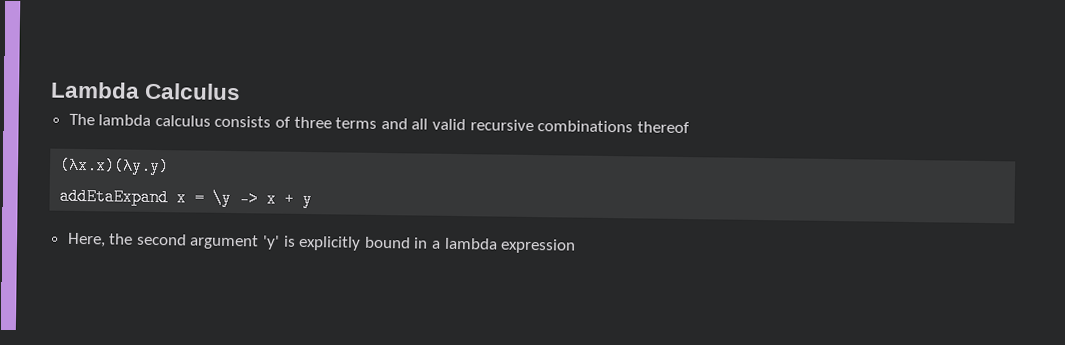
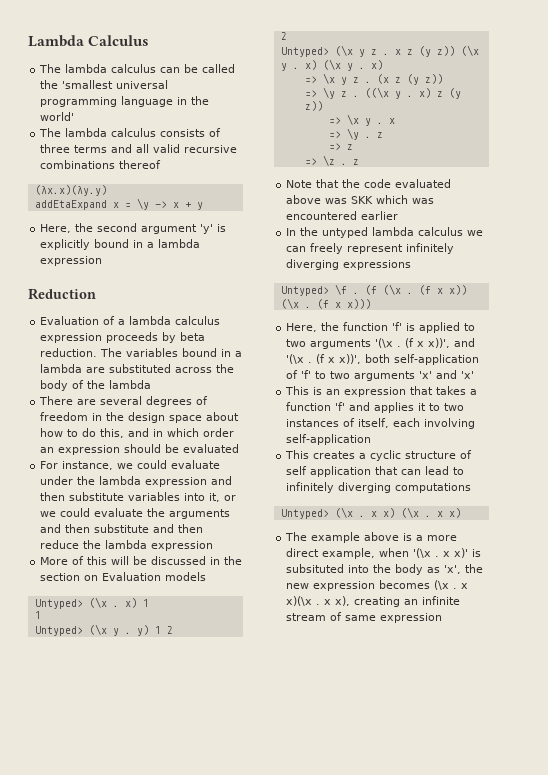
(242, 91) none -> [39,64,236,73] [40,80,169,89] [40,96,210,107] [40,112,75,121] // The lambda calculus can be called the 'smallest universal programming language in the world'
(577, 246) none -> [28,288,96,300] [40,316,221,325] [40,332,206,343] [40,348,243,357] [40,364,235,373] [40,380,152,391] [39,396,209,407] [40,412,240,423] [40,428,235,438] [40,444,240,455] [40,460,221,470] [40,476,233,487] [40,492,237,502] [40,508,231,519] [40,524,204,533] [40,540,214,551] [40,556,243,565] [40,572,207,581] [34,597,149,609] [34,611,41,619] [34,624,173,636] [280,32,287,40] [280,45,479,57] [280,59,383,71] [304,73,443,85] [304,87,461,99] [304,101,323,111] [328,114,395,126] [328,128,383,140] [328,143,353,150] [304,155,359,166] [286,179,452,188] [286,195,435,204] [286,211,399,220] [286,227,484,238] [286,243,455,254] [286,259,412,270] [280,284,467,296] [280,298,371,309] [286,322,476,333] [286,338,476,349] [286,354,480,365] [286,370,475,381] [285,386,478,397] [286,402,465,413] [286,418,476,429] [286,434,372,445] [285,450,473,461] [286,466,465,477] [286,482,472,493] [280,507,461,519] [285,532,458,543] [286,548,482,559] [286,564,484,575] [286,580,469,591] [286,596,461,607] [286,612,443,623] // Reduction // Evaluation of a lambda calculus expression proceeds by beta reduction. The variables bound in a lambda are substituted across the body of the lambda // There are several degrees of freedom in the design space about how to do this, and in which order an expression should be evaluated // For instance, we could evaluate under the lambda expression and then substitute variables into it, or we could evaluate the arguments and then substitute and then reduce the lambda expression // More of this will be discussed in the section on Evaluation models // Untyped> (\x . x) 1 // 1 // Untyped> (\x y . y) 1 2 // 2 // Untyped> (\x y z . x z (y z)) (\x y . x) (\x y . x) // => \x y z . (x z (y z)) // => \y z . ((\x y . x) z (y z)) // => \x y . x // => \y . z // => z // => \z . z // Note that the code evaluated above was SKK which was encountered earlier // In the untyped lambda calculus we can freely represent infinitely diverging expressions // Untyped> \f . (f (\x . (f x x)) (\x . (f x x))) // Here, the function 'f' is applied to two arguments '(\x . (f x x))', and '(\x . (f x x))', both self-application of 'f' to two arguments 'x' and 'x' // This is an expression that takes a function 'f' and applies it to two instances of itself, each involving self-application // This creates a cyclic structure of self application that can lead to infinitely diverging computations // Untyped> (\x . x x) (\x . x x) // The example above is a more direct example, when '(\x . x x)' is subsituted into the body as 'x', the new expression becomes (\x . x x)(\x . x x), creating an infinite stream of same expression

